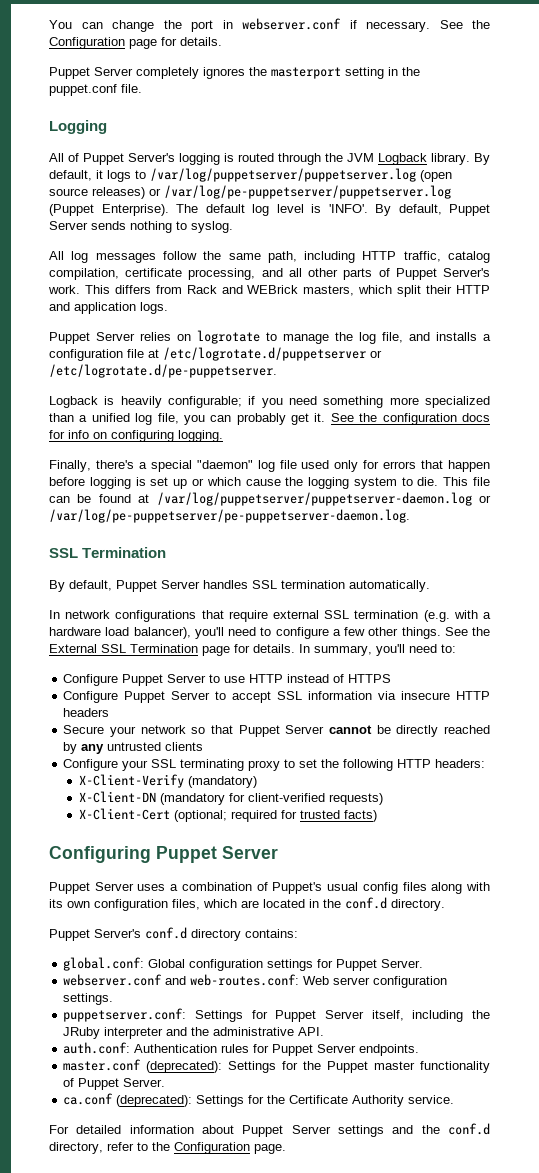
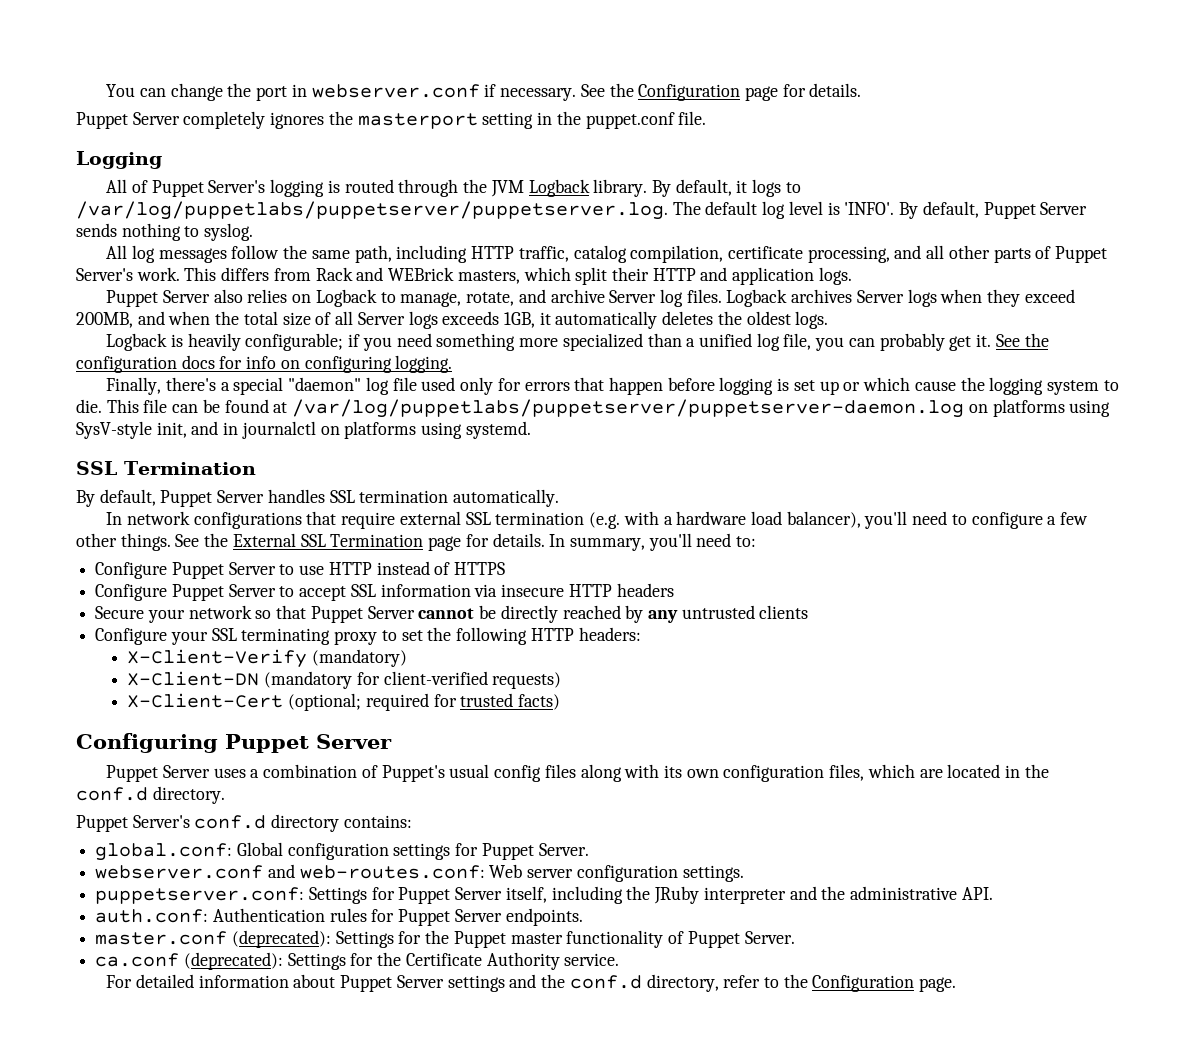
[150,168,452,182] [49,185,451,199] [49,204,169,216] /var/log/puppetserver/puppetserver.log (open source releases) or /var/log/pe-puppetserver/puppetserver.log (Puppet Enterprise). -> [76,201,668,220] /var/log/puppetlabs/puppetserver/puppetserver.log.
(135, 336) none -> [213,289,243,303] also
[197,330,491,344] [49,347,382,361] [49,364,277,378] logrotate to manage the log file, and installs a configuration file at /etc/logrotate.d/puppetserver or /etc/logrotate.d/pe-puppetserver. -> [315,289,1075,307] [76,311,829,329] Logback to manage, rotate, and archive Server log files. Logback archives Server logs when they exceed 200MB, and when the total size of all Server logs exceeds 1GB, it automatically deletes the oldest logs.
[156,492,491,506] [49,509,410,523] /var/log/puppetserver/puppetserver-daemon.log or /var/log/pe-puppetserver/pe-puppetserver-daemon.log. -> [292,399,1111,418] [76,421,531,439] /var/log/puppetlabs/puppetserver/puppetserver-daemon.log on platforms using SysV-style init, and in journalctl on platforms using systemd.

